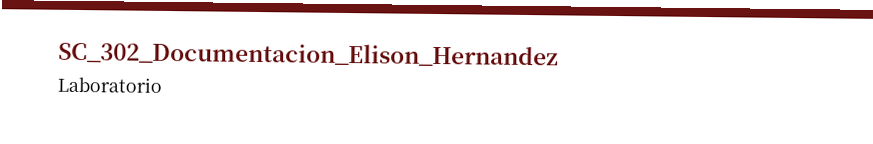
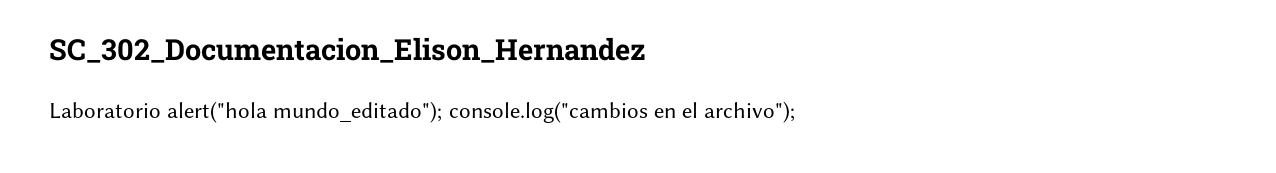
(162, 84) none -> [167,101,796,123] alert("hola mundo_editado"); console.log("cambios en el archivo");

